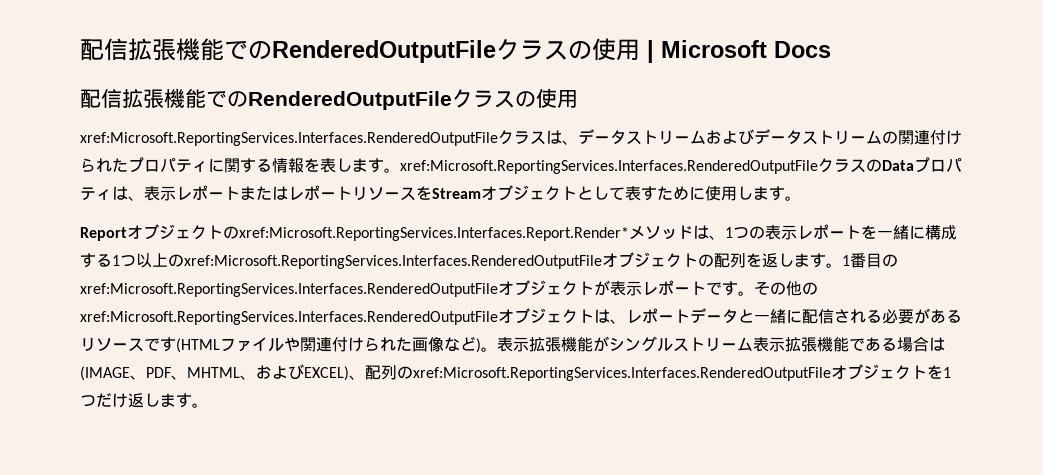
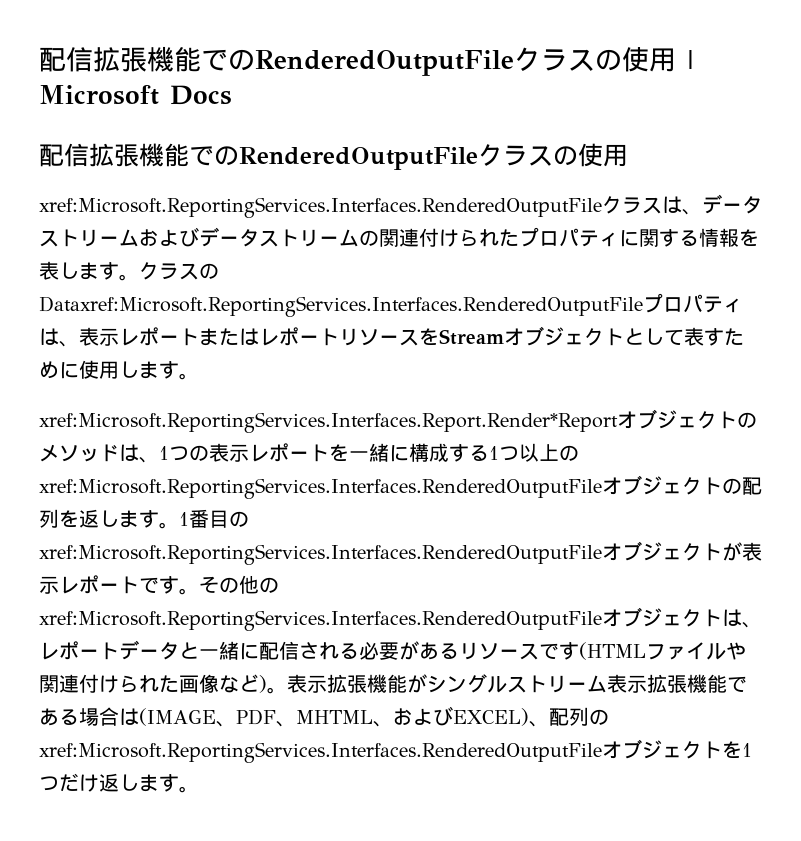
[400,158,914,174] xref:Microsoft.ReportingServices.Interfaces.RenderedOutputFileクラスのData -> [139,262,219,280] [39,296,643,317] クラスのDataxref:Microsoft.ReportingServices.Interfaces.RenderedOutputFile
[80,224,629,241] Reportオブジェクトのxref:Microsoft.ReportingServices.Interfaces.Report.Render* -> [39,409,757,433] xref:Microsoft.ReportingServices.Interfaces.Report.Render*Reportオブジェクトの

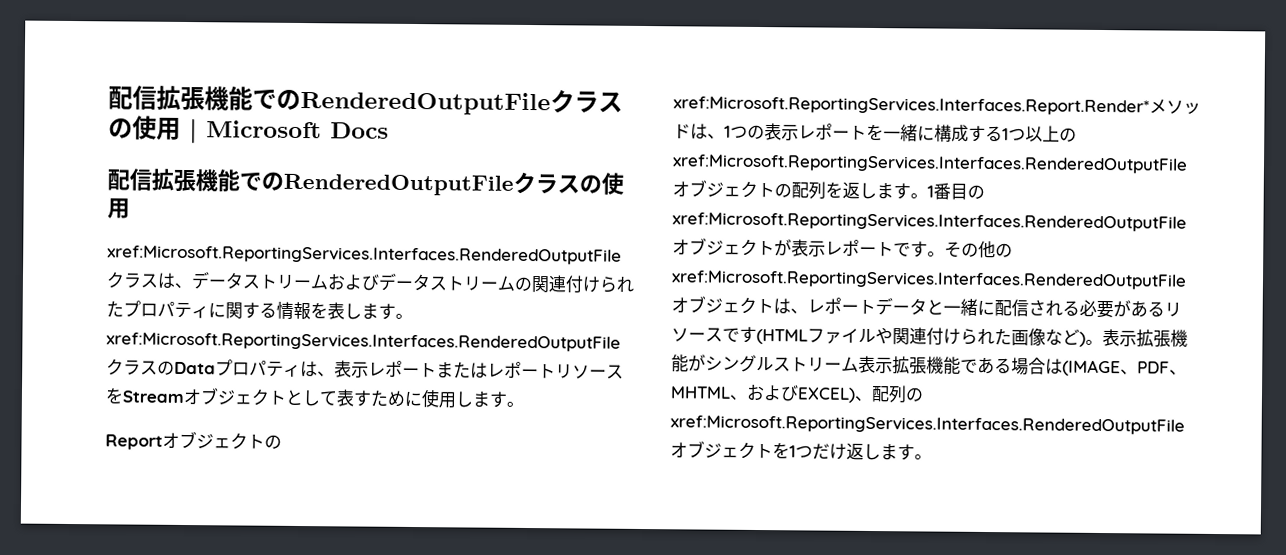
[139,262,219,280] [39,296,643,317] クラスのDataxref:Microsoft.ReportingServices.Interfaces.RenderedOutputFile -> [106,332,621,352] [106,358,216,376] xref:Microsoft.ReportingServices.Interfaces.RenderedOutputFileクラスのData
[39,409,757,433] xref:Microsoft.ReportingServices.Interfaces.Report.Render*Reportオブジェクトの -> [105,430,282,450] [673,96,1150,116] Reportオブジェクトのxref:Microsoft.ReportingServices.Interfaces.Report.Render*

